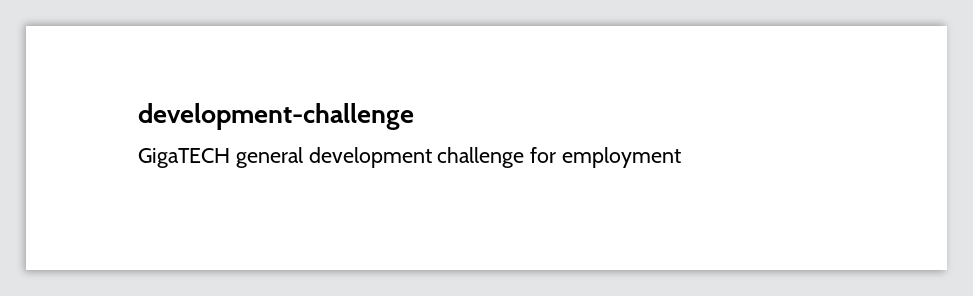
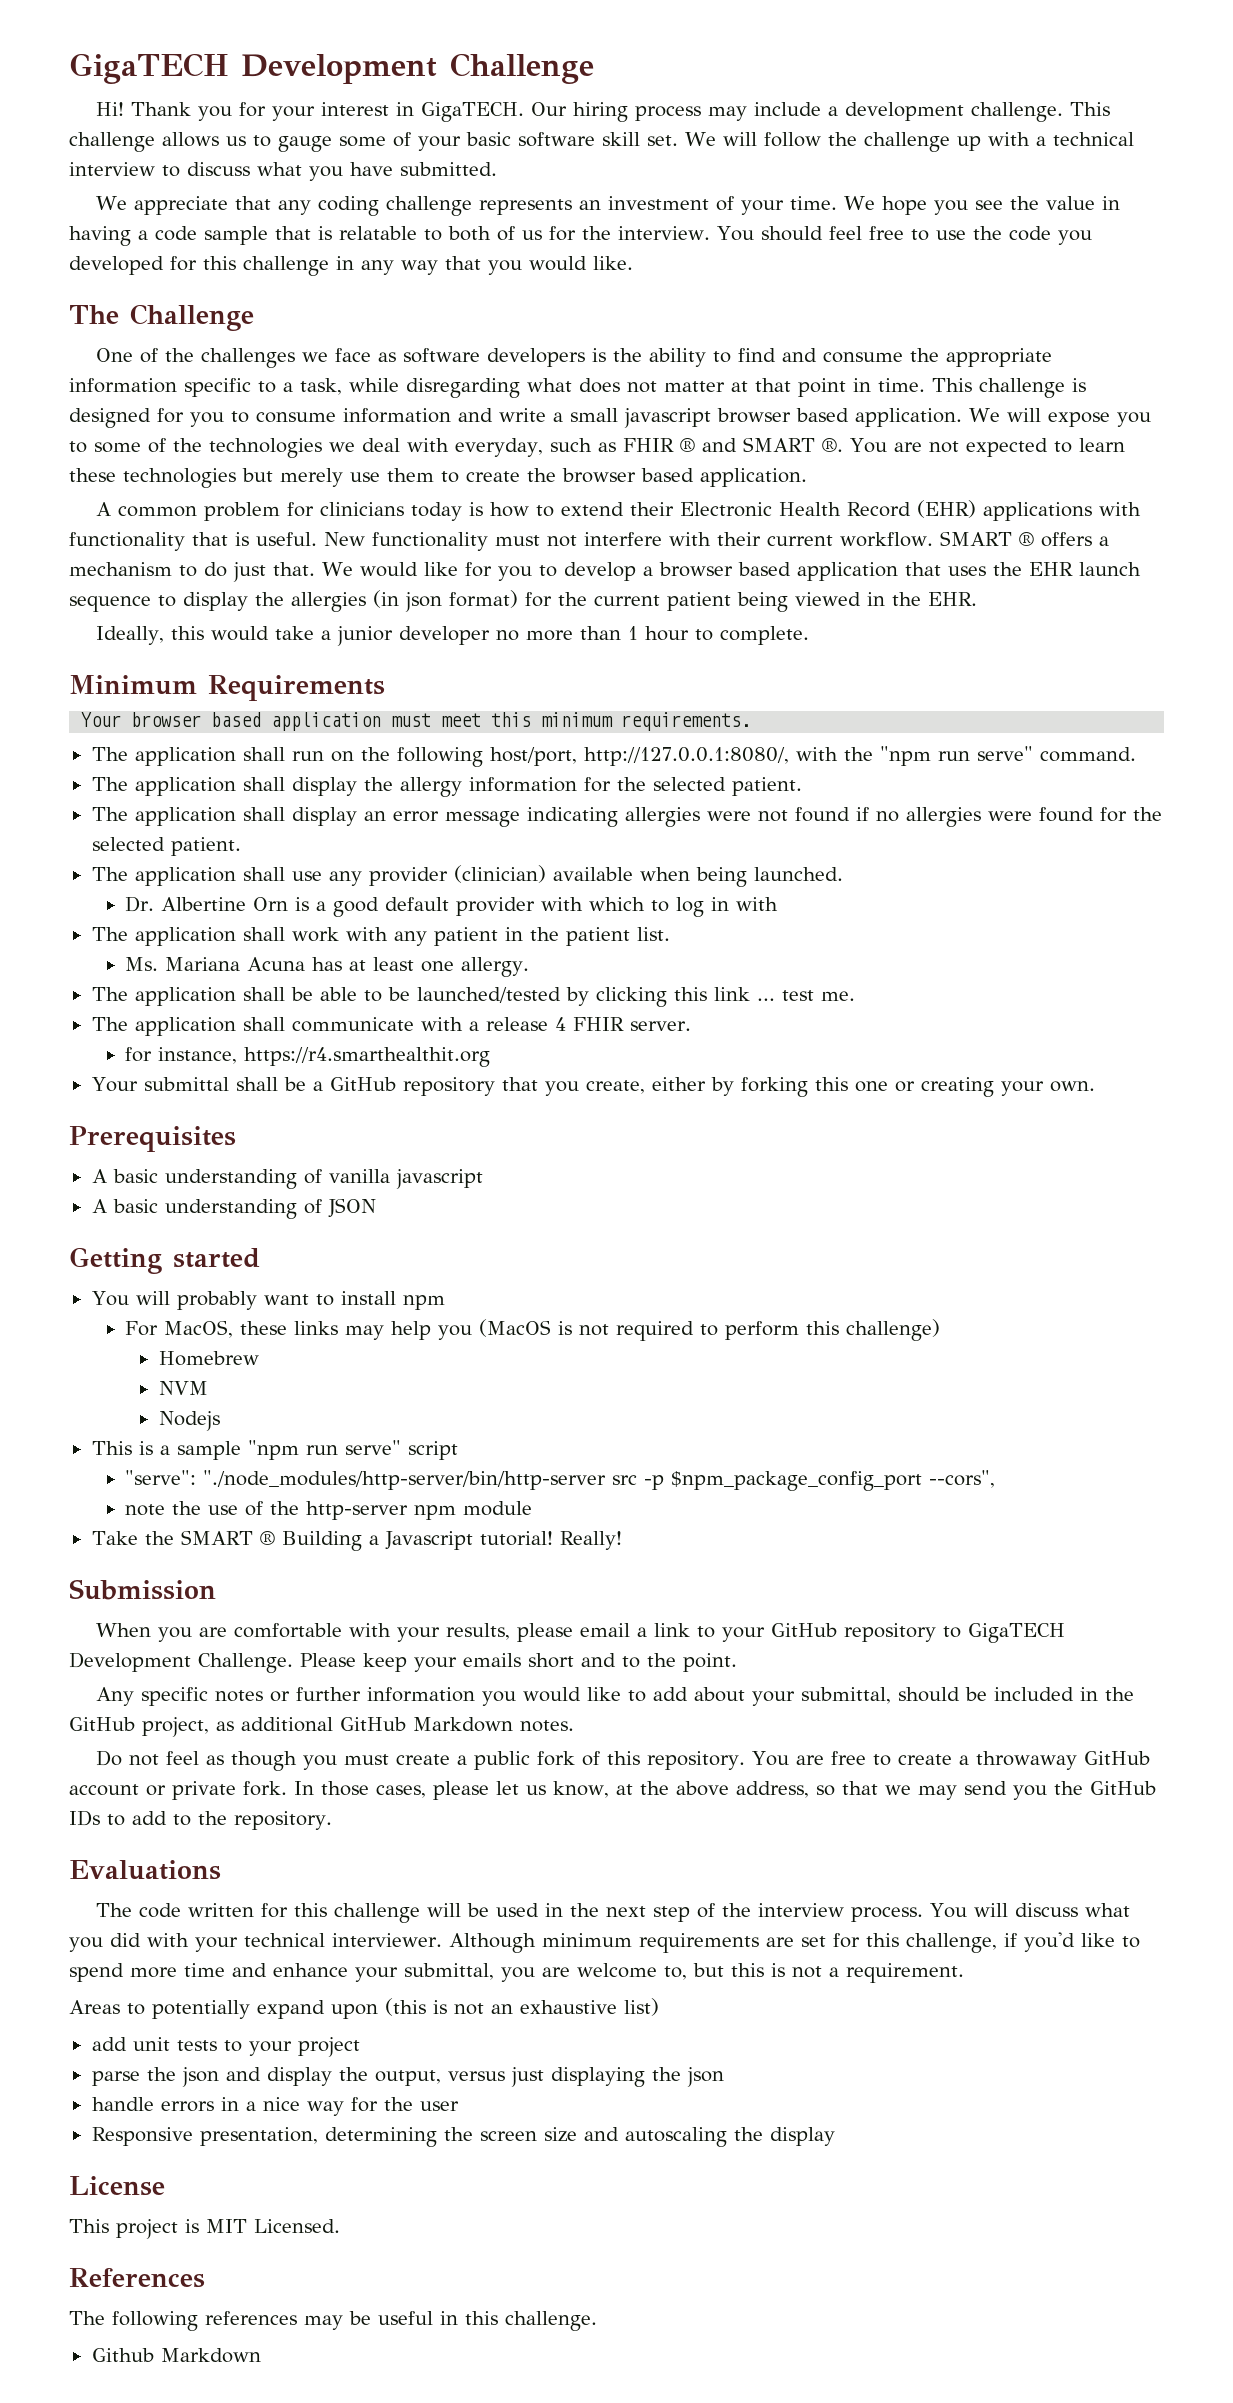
[138,103,414,130] [138,147,681,168] development-challenge // GigaTECH general development challenge for employment -> [69,53,594,84] [95,102,1110,122] [69,132,1134,152] [69,162,497,181] [95,196,1120,216] [69,226,1092,246] [69,256,633,276] [69,304,254,331] [95,348,1052,368] [69,378,1086,398] [69,408,1151,428] [69,437,1125,458] [69,468,807,488] [95,500,1141,521] [69,531,1109,551] [69,562,1141,582] [69,590,977,612] [95,626,809,646] [69,675,385,701] [81,712,752,731] [91,746,1136,767] [91,777,802,797] [91,807,1162,827] [91,837,241,856] [91,865,843,887] [125,896,779,917] [91,927,670,946] [125,957,530,977] [91,987,855,1007] [91,1017,691,1036] [125,1047,491,1067] [91,1077,1095,1097] [69,1126,236,1152] [91,1169,483,1189] [91,1198,376,1219] [69,1247,260,1274] [91,1291,445,1310] [125,1319,941,1341] [158,1351,259,1366] [158,1381,208,1395] [158,1411,220,1431] [91,1440,458,1460] [125,1470,996,1491] [125,1501,533,1520] [91,1530,622,1551] [69,1579,216,1600] [95,1623,1065,1643] [69,1652,737,1673] [95,1687,1134,1706] [69,1717,574,1737] [95,1750,1150,1771] [69,1781,1156,1800] [69,1810,332,1830] [69,1860,221,1880] [95,1903,1130,1923] [69,1932,1140,1953] [69,1963,964,1983] [69,1998,659,2019] [91,2037,360,2057] [91,2067,724,2087] [91,2097,459,2116] [91,2127,835,2147] [69,2176,165,2196] [69,2219,340,2239] [69,2268,205,2288] [69,2311,597,2331] [91,2348,261,2363] GigaTECH Development Challenge // Hi! Thank you for your interest in GigaTECH. Our hiring process may include a development challenge. This challenge allows us to gauge some of your basic software skill set. We will follow the challenge up with a technical interview to discuss what you have submitted. // We appreciate that any coding challenge represents an investment of your time. We hope you see the value in having a code sample that is relatable to both of us for the interview. You should feel free to use the code you developed for this challenge in any way that you would like. // The Challenge // One of the challenges we face as software developers is the ability to find and consume the appropriate information specific to a task, while disregarding what does not matter at that point in time. This challenge is designed for you to consume information and write a small javascript browser based application. We will expose you to some of the technologies we deal with everyday, such as FHIR ® and SMART ®. You are not expected to learn these technologies but merely use them to create the browser based application. // A common problem for clinicians today is how to extend their Electronic Health Record (EHR) applications with functionality that is useful. New functionality must not interfere with their current workflow. SMART ® offers a mechanism to do just that. We would like for you to develop a browser based application that uses the EHR launch sequence to display the allergies (in json format) for the current patient being viewed in the EHR. // Ideally, this would take a junior developer no more than 1 hour to complete. // Minimum Requirements // Your browser based application must meet this minimum requirements. // The application shall run on the following host/port, http://127.0.0.1:8080/, with the "npm run serve" command. // The application shall display the allergy information for the selected patient. // The application shall display an error message indicating allergies were not found if no allergies were found for the selected patient. // The application shall use any provider (clinician) available when being launched. // Dr. Albertine Orn is a good default provider with which to log in with // The application shall work with any patient in the patient list. // Ms. Mariana Acuna has at least one allergy. // The application shall be able to be launched/tested by clicking this link ... test me. // The application shall communicate with a release 4 FHIR server. // for instance, https://r4.smarthealthit.org // Your submittal shall be a GitHub repository that you create, either by forking this one or creating your own. // Prerequisites // A basic understanding of vanilla javascript // A basic understanding of JSON // Getting started // You will probably want to install npm // For MacOS, these links may help you (MacOS is not required to perform this challenge) // Homebrew // NVM // Nodejs // This is a sample "npm run serve" script // "serve": "./node_modules/http-server/bin/http-server src -p $npm_package_config_port --cors", // note the use of the http-server npm module // Take the SMART ® Building a Javascript tutorial! Really! // Submission // When you are comfortable with your results, please email a link to your GitHub repository to GigaTECH Development Challenge. Please keep your emails short and to the point. // Any specific notes or further information you would like to add about your submittal, should be included in the GitHub project, as additional GitHub Markdown notes. // Do not feel as though you must create a public fork of this repository. You are free to create a throwaway GitHub account or private fork. In those cases, please let us know, at the above address, so that we may send you the GitHub IDs to add to the repository. // Evaluations // The code written for this challenge will be used in the next step of the interview process. You will discuss what you did with your technical interviewer. Although minimum requirements are set for this challenge, if you'd like to spend more time and enhance your submittal, you are welcome to, but this is not a requirement. // Areas to potentially expand upon (this is not an exhaustive list) // add unit tests to your project // parse the json and display the output, versus just displaying the json // handle errors in a nice way for the user // Responsive presentation, determining the screen size and autoscaling the display // License // This project is MIT Licensed. // References // The following references may be useful in this challenge. // Github Markdown

